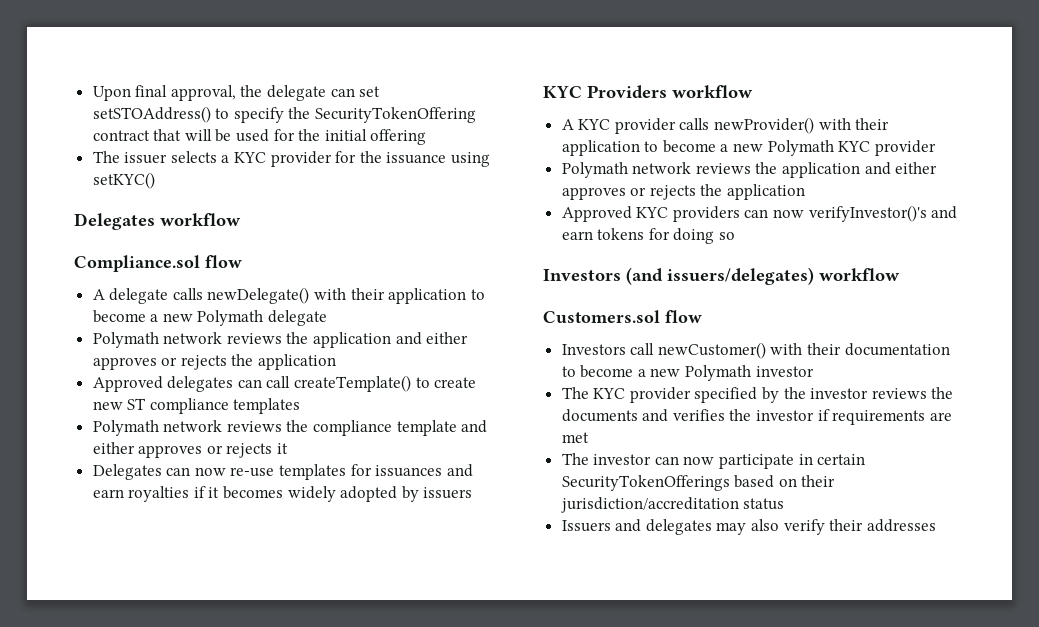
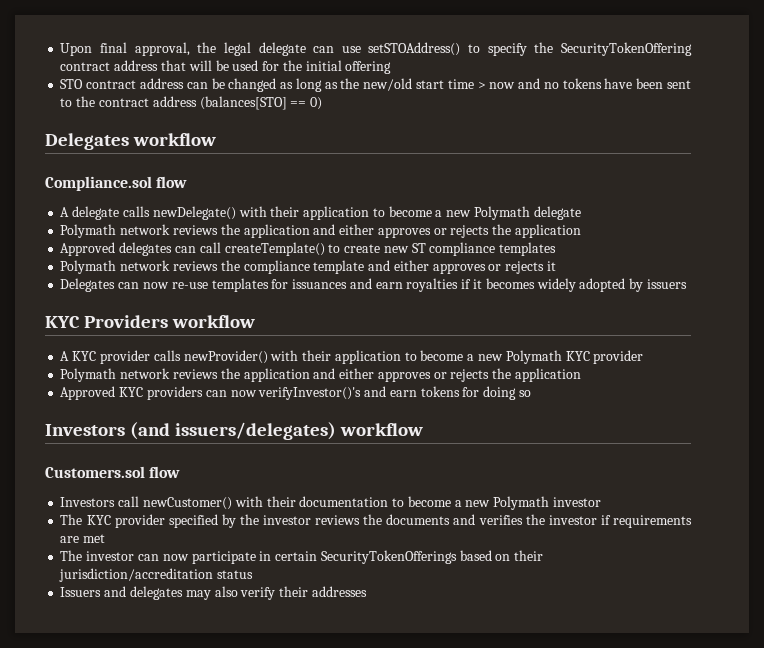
(263, 91) none -> [223,42,251,56] legal
[359,86,381,97] set -> [341,46,361,53] use
(150, 135) none -> [114,60,159,71] address
[92,151,491,167] [92,172,155,189] The issuer selects a KYC provider for the issuance using setKYC() -> [60,78,691,92] [60,96,323,110] STO contract address can be changed as long as the new/old start time > now and no tokens have been sent to the contract address (balances[STO] == 0)

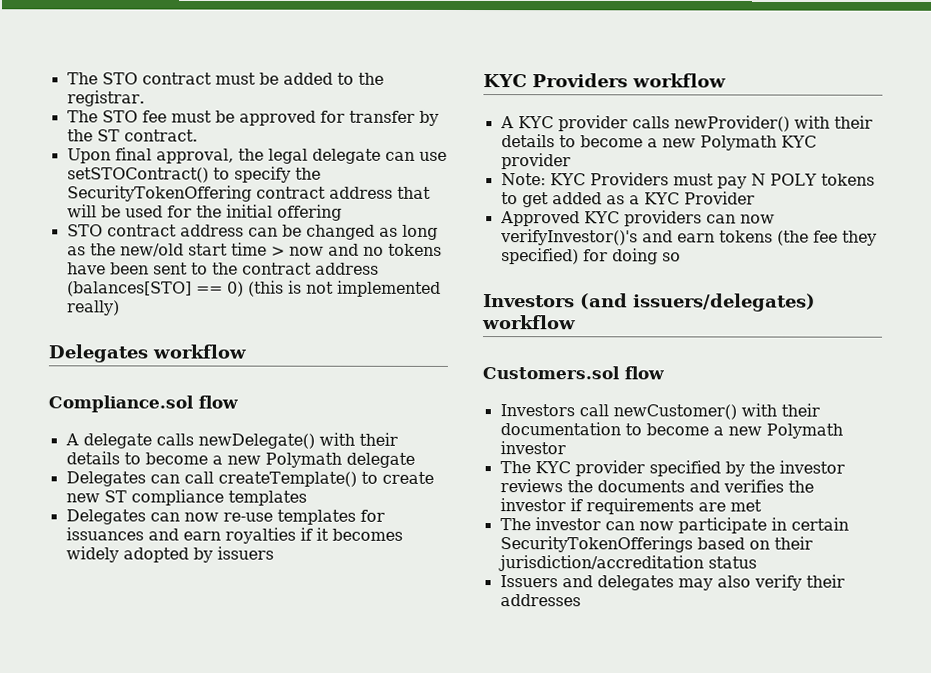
(60, 49) none -> [66,72,384,85] [66,90,145,107] [66,110,439,126] [66,129,198,142] The STO contract must be added to the registrar. // The STO fee must be approved for transfer by the ST contract. //
[368,42,461,56] setSTOAddress() -> [66,167,209,183] setSTOContract()
(323, 103) none -> [247,280,441,297] [66,300,120,316] (this is not implemented really)
[303,206,370,220] application -> [65,451,120,465] details
[60,224,581,238] [60,242,173,256] Polymath network reviews the application and either approves or rejects the application // Approved delegates -> [65,471,146,487] Delegates
[60,260,556,274] // Polymath network reviews the compliance template and either approves or rejects it -> (307, 498) none
[334,350,401,364] application -> [500,134,555,148] details
[60,368,581,382] Polymath network reviews the application and either approves or rejects the application -> [500,172,875,189] [500,191,755,208] Note: KYC Providers must pay N POLY tokens to get added as a KYC Provider
(460, 391) none -> [776,230,877,246] [500,248,579,265] (the fee they specified)

